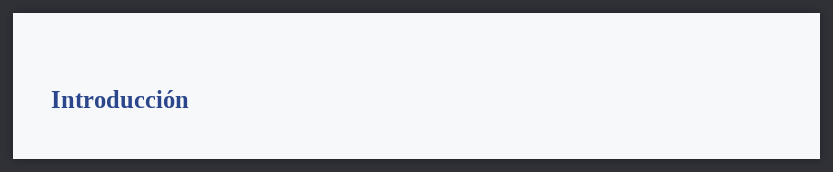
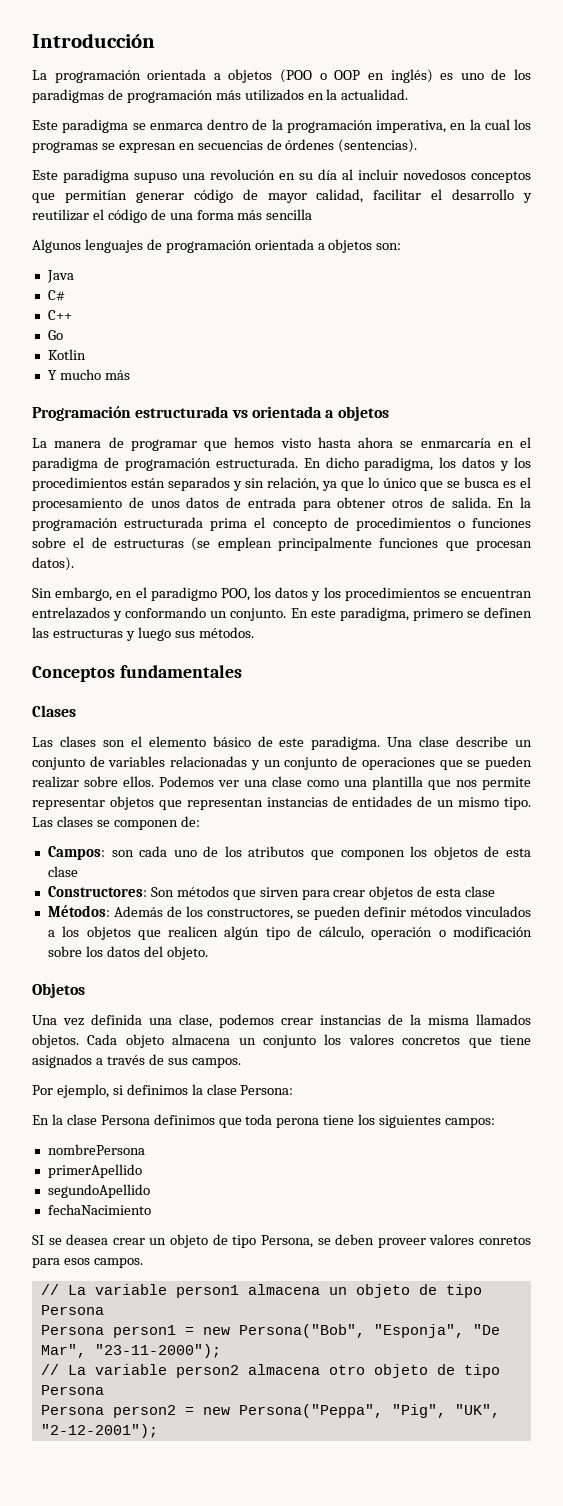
(189, 99) none -> [32,69,532,83] [32,89,409,103] [32,119,531,133] [32,139,418,153] [32,169,531,183] [32,189,532,203] [32,209,313,223] [32,239,402,253] [46,270,74,283] [47,290,65,301] [47,310,72,320] [47,330,63,340] [47,349,86,360] [47,369,130,380] [32,406,389,421] [32,437,531,451] [32,457,531,471] [32,477,531,491] [32,497,531,511] [32,517,531,531] [32,537,532,551] [32,557,74,571] [32,587,532,601] [32,607,533,621] [32,627,254,641] [32,665,242,682] [32,705,76,717] [32,736,532,750] [32,756,532,770] [32,776,531,790] [32,796,531,810] [32,816,200,830] [47,846,531,860] [47,866,78,877] [47,886,496,900] [47,905,531,920] [47,926,532,940] [47,946,208,960] [32,983,85,998] [32,1014,531,1028] [32,1034,531,1048] [32,1054,241,1068] [32,1084,294,1098] [32,1114,496,1128] [47,1144,145,1155] [47,1164,142,1178] [47,1184,150,1198] [47,1204,151,1215] [32,1234,532,1248] [32,1258,143,1268] [40,1284,482,1298] [40,1305,104,1315] [40,1324,500,1338] [40,1344,221,1358] [40,1364,500,1378] [40,1385,104,1395] [40,1404,500,1418] [40,1424,158,1438] // La programación orientada a objetos (POO o OOP en inglés) es uno de los paradigmas de programación más utilizados en la actualidad. // Este paradigma se enmarca dentro de la programación imperativa, en la cual los programas se expresan en secuencias de órdenes (sentencias). // Este paradigma supuso una revolución en su día al incluir novedosos conceptos que permitían generar código de mayor calidad, facilitar el desarrollo y reutilizar el código de una forma más sencilla // Algunos lenguajes de programación orientada a objetos son: // Java // C# // C++ // Go // Kotlin // Y mucho más // Programación estructurada vs orientada a objetos // La manera de programar que hemos visto hasta ahora se enmarcaría en el paradigma de programación estructurada. En dicho paradigma, los datos y los procedimientos están separados y sin relación, ya que lo único que se busca es el procesamiento de unos datos de entrada para obtener otros de salida. En la programación estructurada prima el concepto de procedimientos o funciones sobre el de estructuras (se emplean principalmente funciones que procesan datos). // Sin embargo, en el paradigmo POO, los datos y los procedimientos se encuentran entrelazados y conformando un conjunto. En este paradigma, primero se definen las estructuras y luego sus métodos. // Conceptos fundamentales // Clases // Las clases son el elemento básico de este paradigma. Una clase describe un conjunto de variables relacionadas y un conjunto de operaciones que se pueden realizar sobre ellos. Podemos ver una clase como una plantilla que nos permite representar objetos que representan instancias de entidades de un mismo tipo. Las clases se componen de: // Campos: son cada uno de los atributos que componen los objetos de esta clase // Constructores: Son métodos que sirven para crear objetos de esta clase // Métodos: Además de los constructores, se pueden definir métodos vinculados a los objetos que realicen algún tipo de cálculo, operación o modificación sobre los datos del objeto. // Objetos // Una vez definida una clase, podemos crear instancias de la misma llamados objetos. Cada objeto almacena un conjunto los valores concretos que tiene asignados a través de sus campos. // Por ejemplo, si definimos la clase Persona: // En la clase Persona definimos que toda perona tiene los siguientes campos: // nombrePersona // primerApellido // segundoApellido // fechaNacimiento // SI se deasea crear un objeto de tipo Persona, se deben proveer valores conretos para esos campos. // // La variable person1 almacena un objeto de tipo Persona // Persona person1 = new Persona("Bob", "Esponja", "De Mar", "23-11-2000"); // // La variable person2 almacena otro objeto de tipo Persona // Persona person2 = new Persona("Peppa", "Pig", "UK", "2-12-2001");

